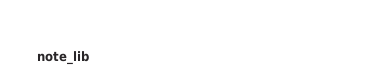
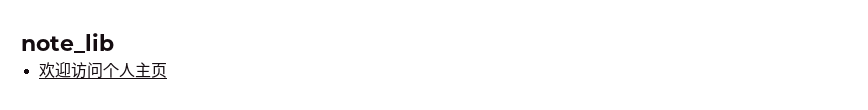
(89, 58) none -> [38,62,167,79] // 欢迎访问个人主页

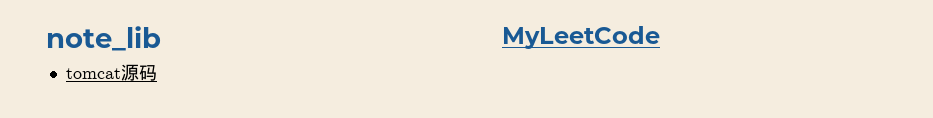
[38,62,167,79] 欢迎访问个人主页 -> [65,64,157,81] [502,26,660,49] tomcat源码 // MyLeetCode

